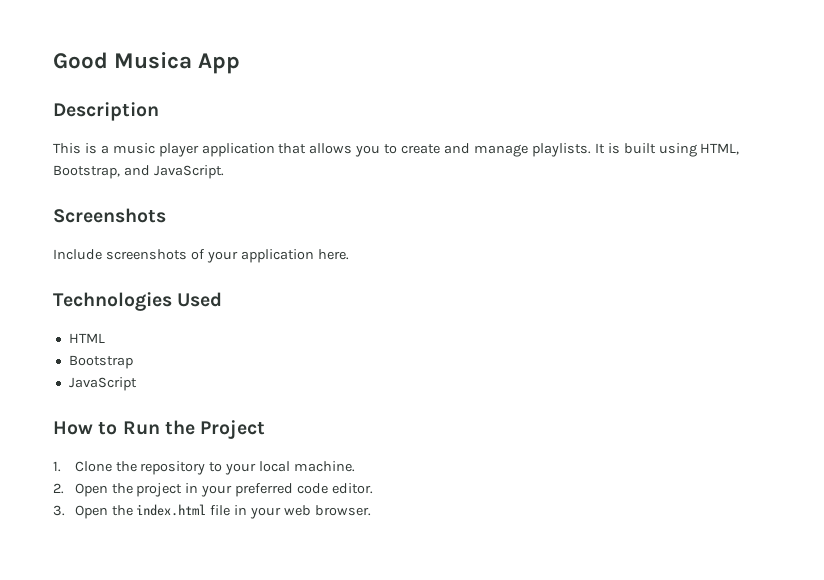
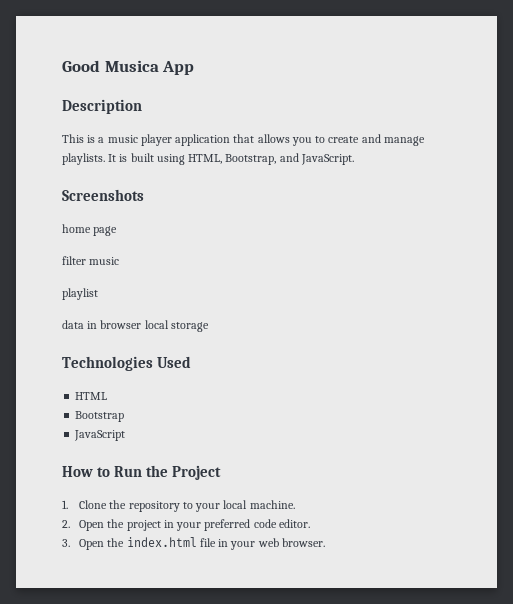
[53,249,349,263] Include screenshots of your application here. -> [62,224,118,236] [62,256,120,265] [62,288,98,300] [62,320,209,332] home page // filter music // playlist // data in browser local storage

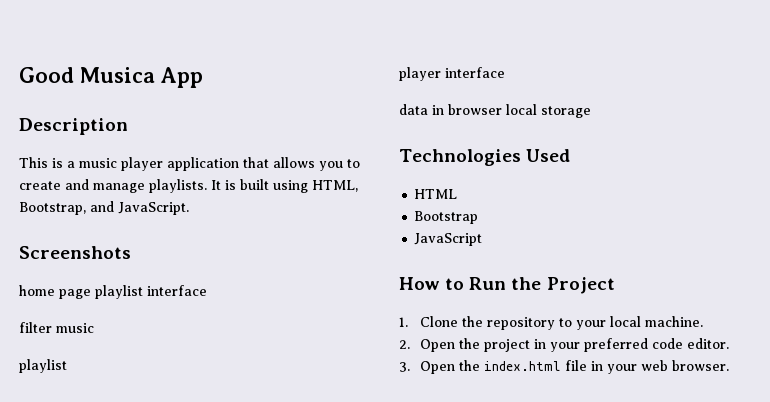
(118, 231) none -> [95,285,207,299] playlist interface
(98, 294) none -> [399,67,505,81] // player interface

